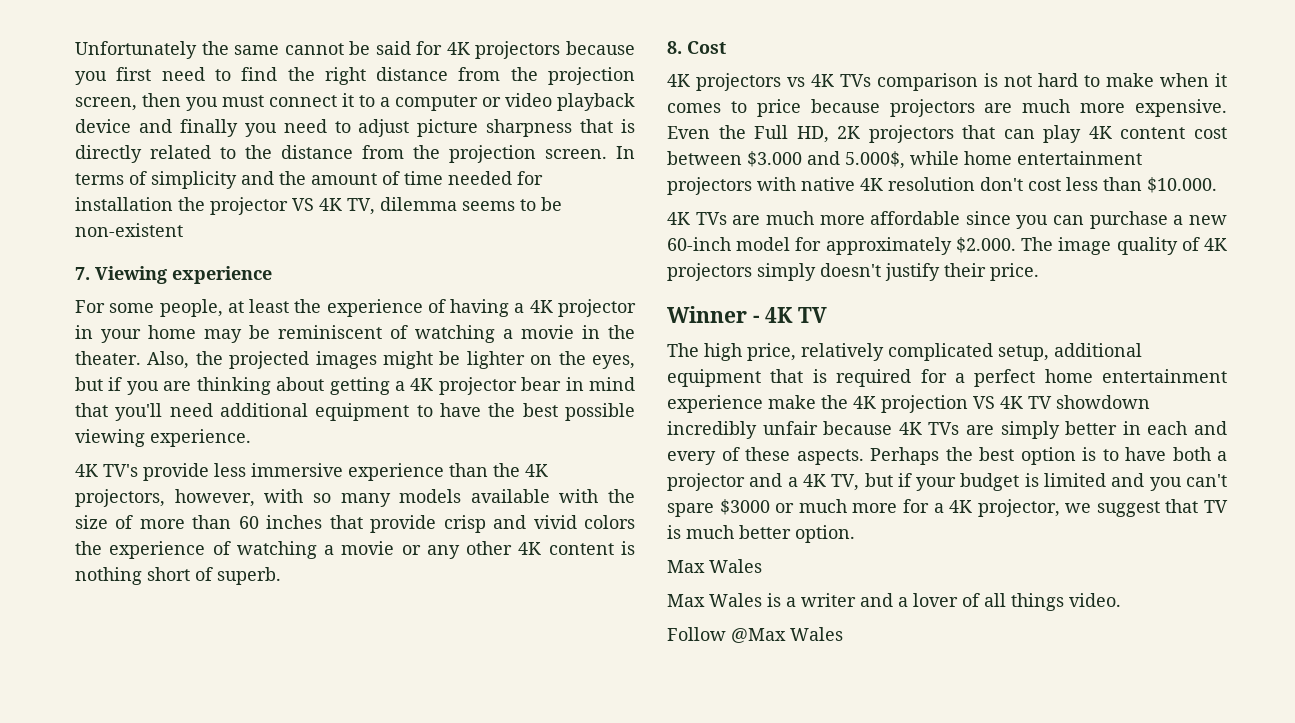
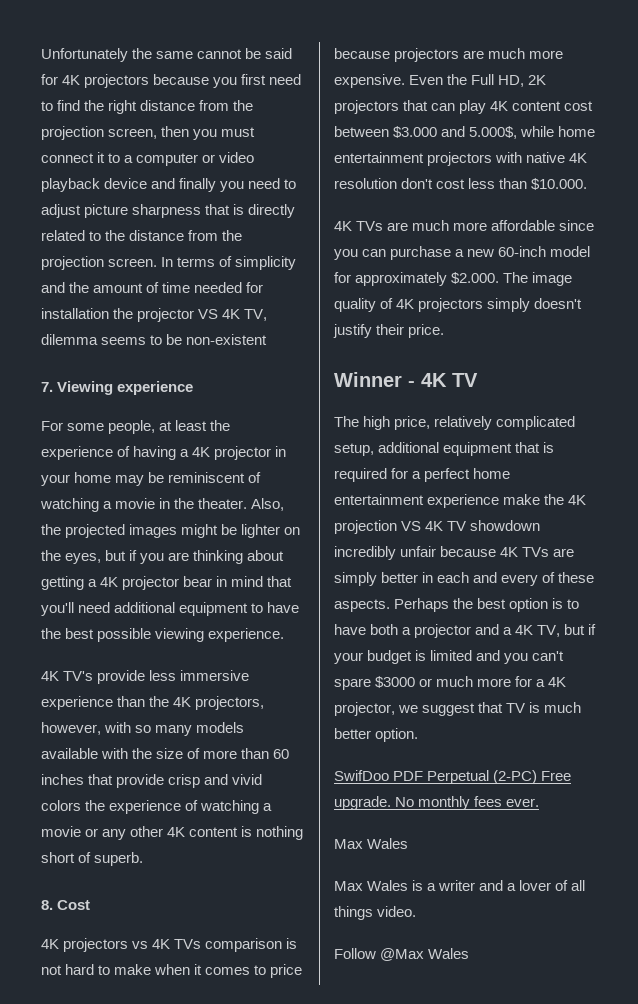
(855, 534) none -> [334,770,572,784] [334,796,540,810] // SwifDoo PDF Perpetual (2-PC) Free upgrade. No monthly fees ever.

